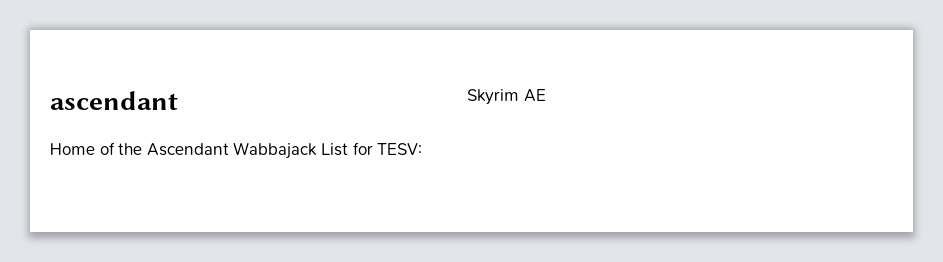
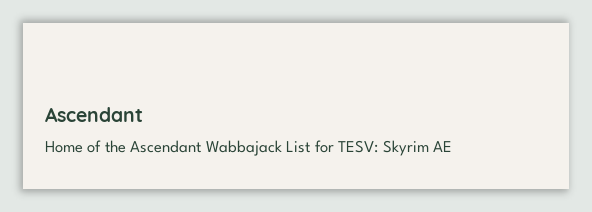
[50,91,178,110] ascendant -> [45,107,143,122] Ascendant

